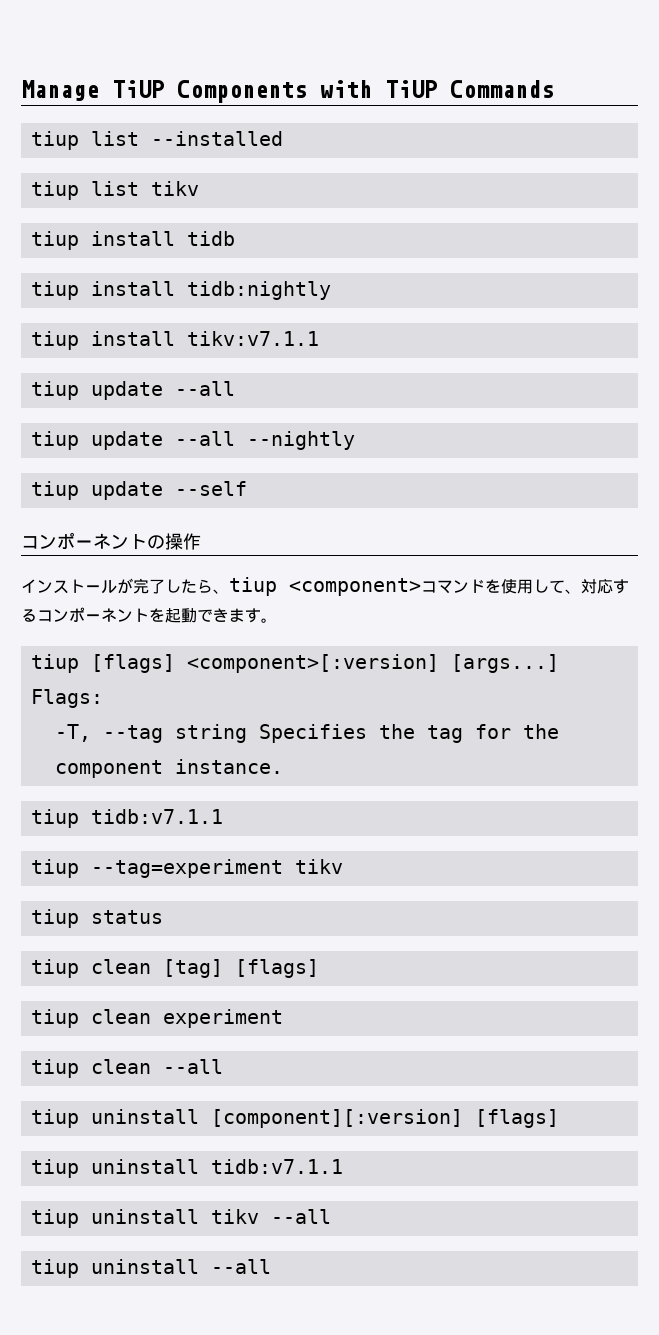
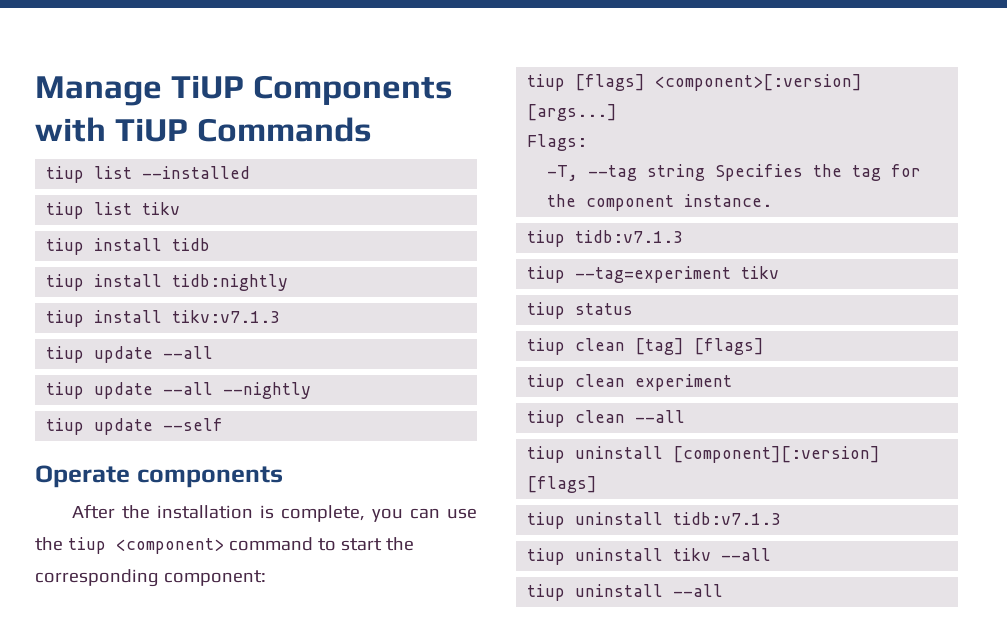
[186,331,319,346] tikv:v7.1.1 -> [172,310,281,323] tikv:v7.1.3
[21,532,201,550] [21,577,629,596] [21,607,277,623] コンポーネントの操作 // インストールが完了したら、tiup <component>コマンドを使用して、対応するコンポーネントを起動できます。 -> [35,465,283,488] [72,504,478,522] [35,537,414,554] [35,569,266,587] Operate components // After the installation is complete, you can use the tiup <component> command to start the corresponding component:
[90,809,223,824] tidb:v7.1.1 -> [575,230,684,243] tidb:v7.1.3
[210,1159,343,1174] tidb:v7.1.1 -> [673,512,782,525] tidb:v7.1.3

